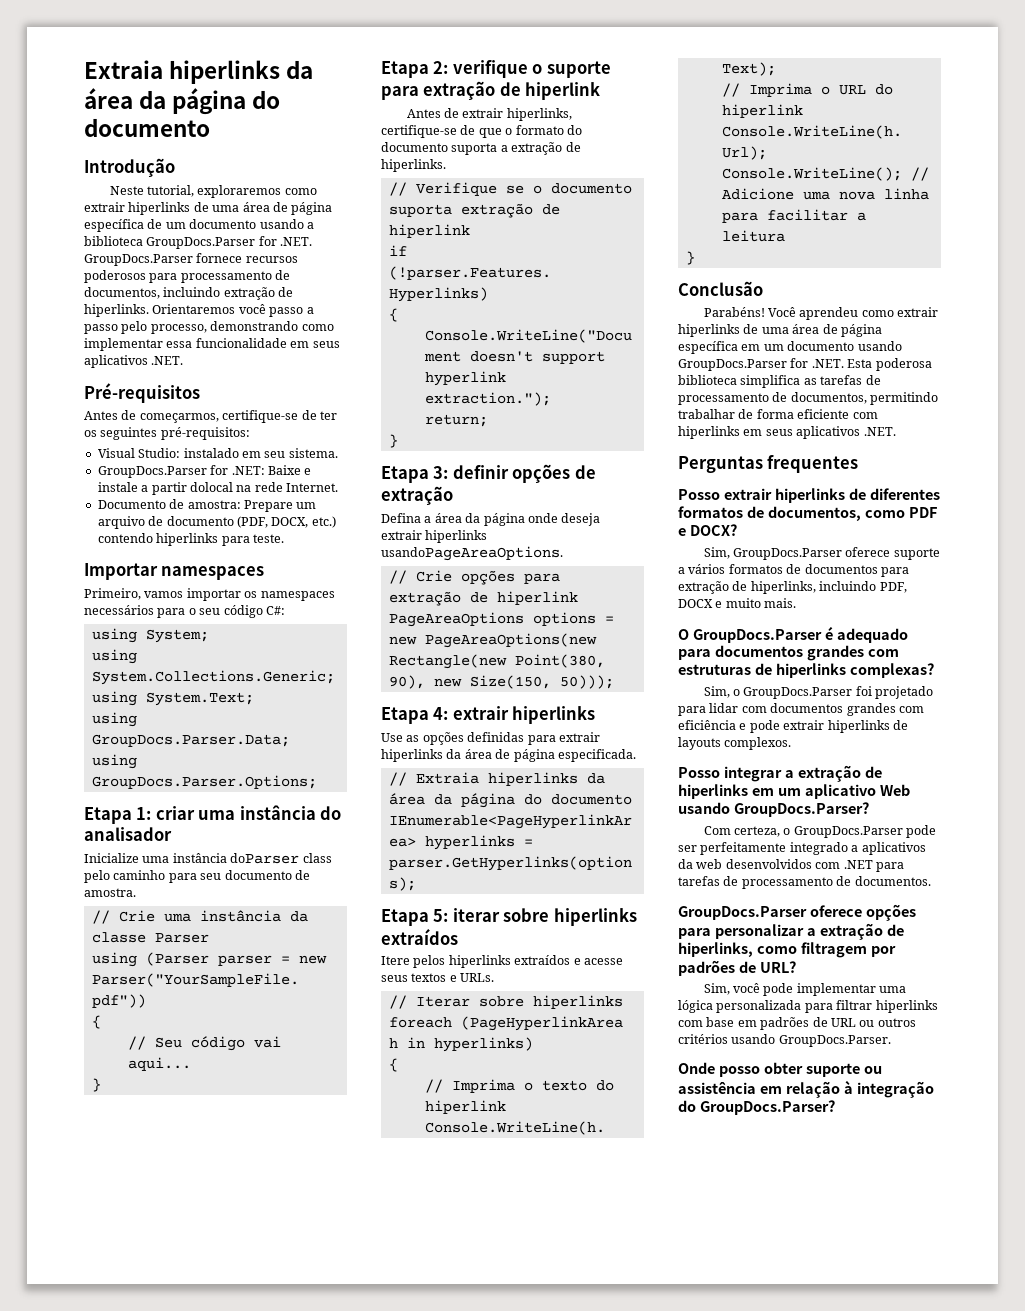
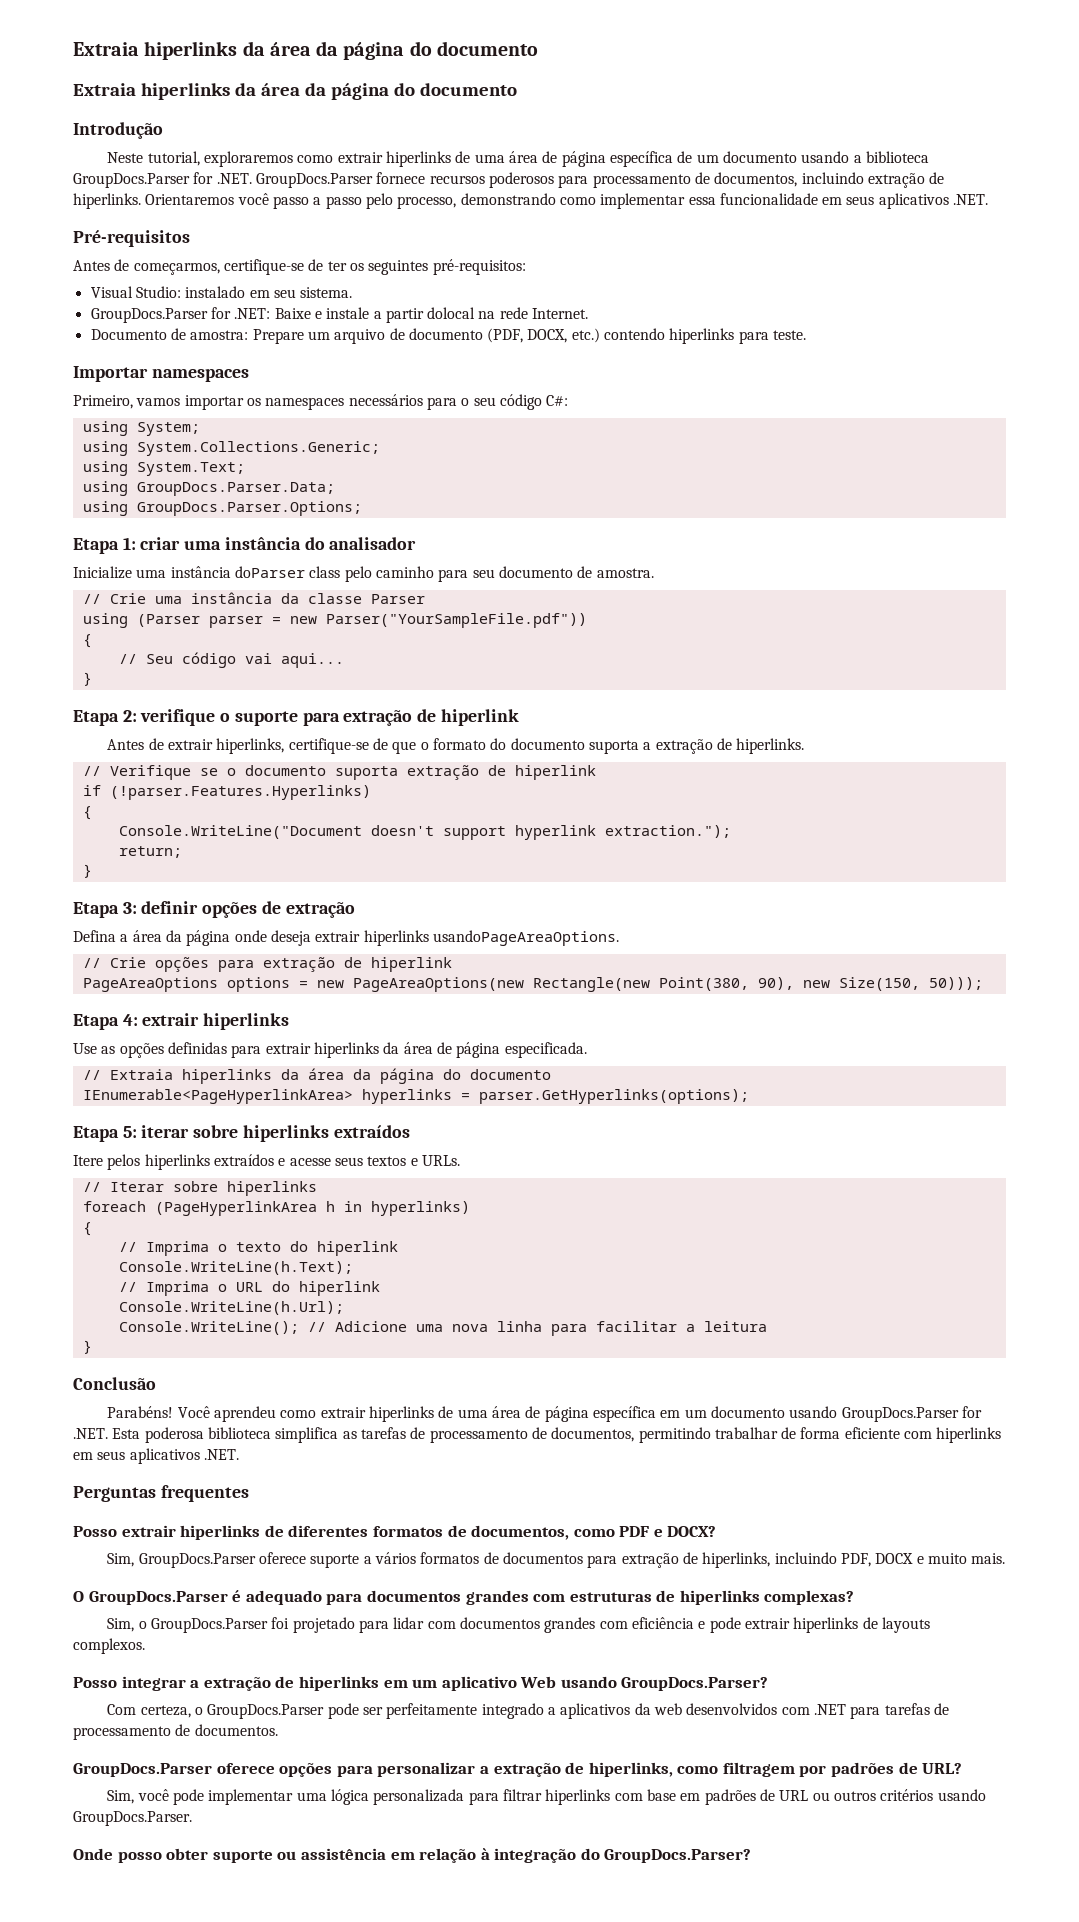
[84,60,314,84] [84,88,281,115] [84,118,210,137] Extraia hiperlinks da área da página do documento -> [73,41,538,60] [73,83,517,100] Extraia hiperlinks da área da página do documento // Extraia hiperlinks da área da página do documento

